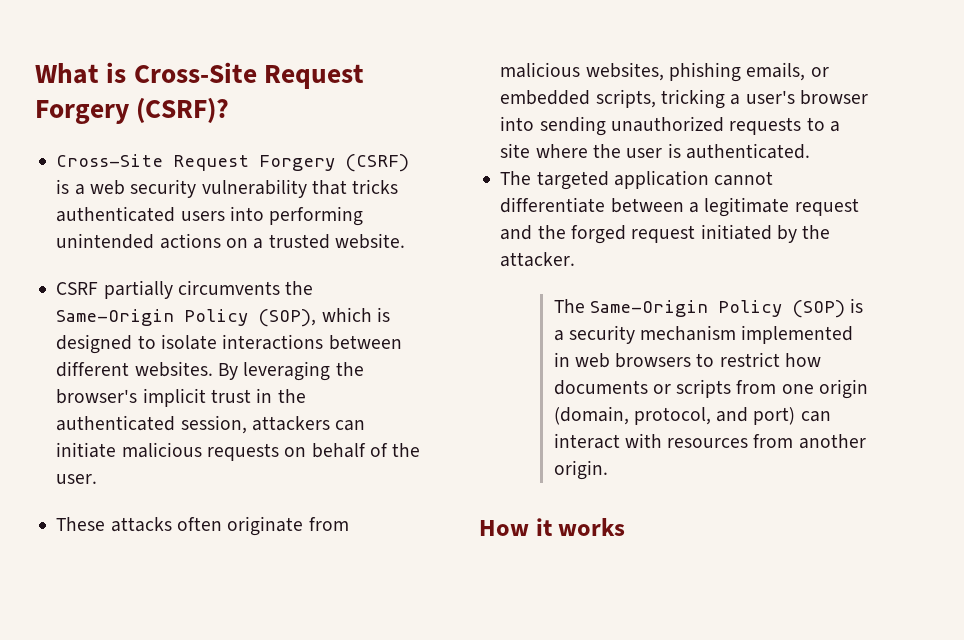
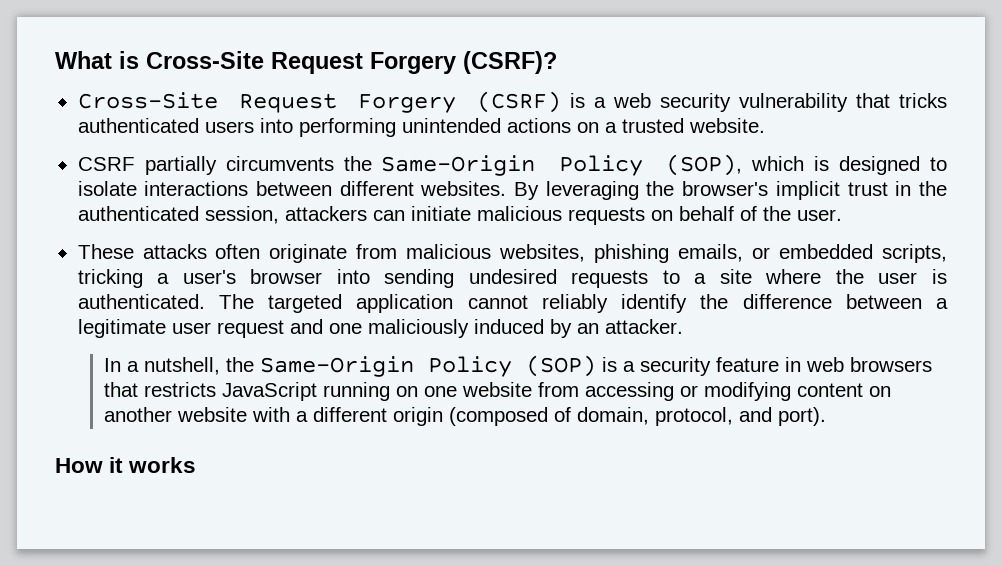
[610,116,724,132] unauthorized -> [468,269,557,284] undesired
(810, 151) // -> (205, 301) none
[500,197,606,213] differentiate -> [541,294,832,313] reliably identify the difference
(790, 207) none -> [171,322,211,334] user
[537,224,831,244] [500,252,576,267] [553,299,585,313] the forged request initiated by the attacker. // The -> [328,319,683,338] [104,357,255,375] one maliciously induced by an attacker. // In a nutshell, the
[640,325,854,344] mechanism implemented -> [716,357,780,372] feature
[696,352,821,367] [553,379,868,399] [553,406,831,425] [553,433,866,449] [553,460,608,480] to restrict how documents or scripts from one origin (domain, protocol, and port) can interact with resources from another origin. -> [104,382,892,401] [104,407,827,426] that restricts JavaScript running on one website from accessing or modifying content on another website with a different origin (composed of domain, protocol, and port).

